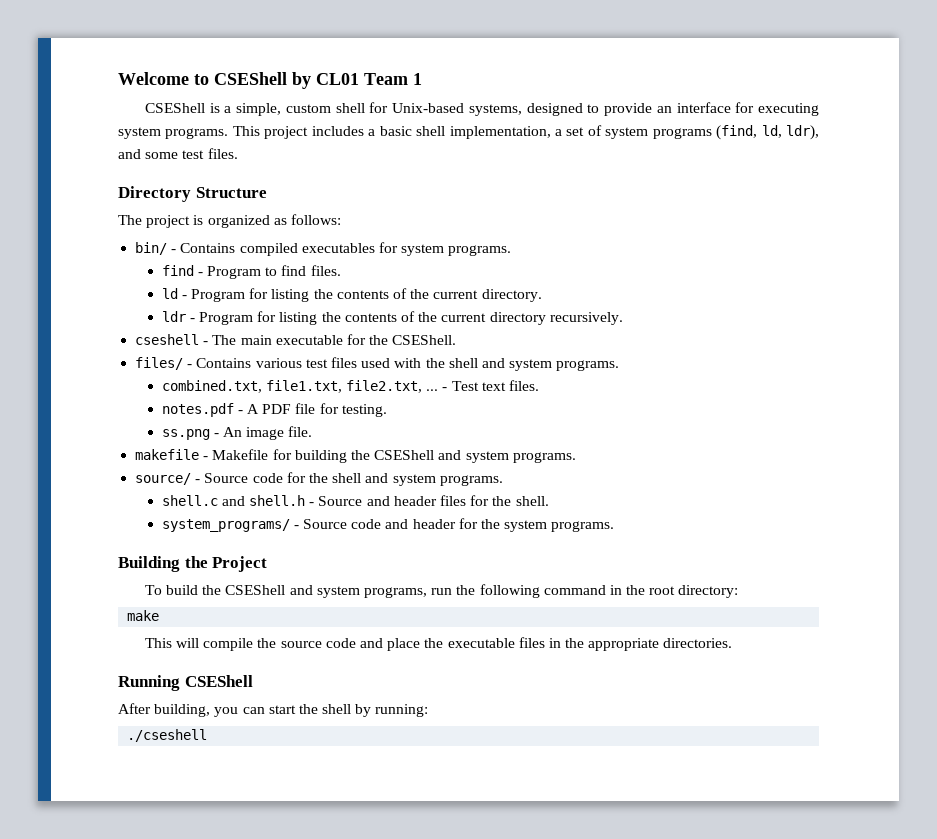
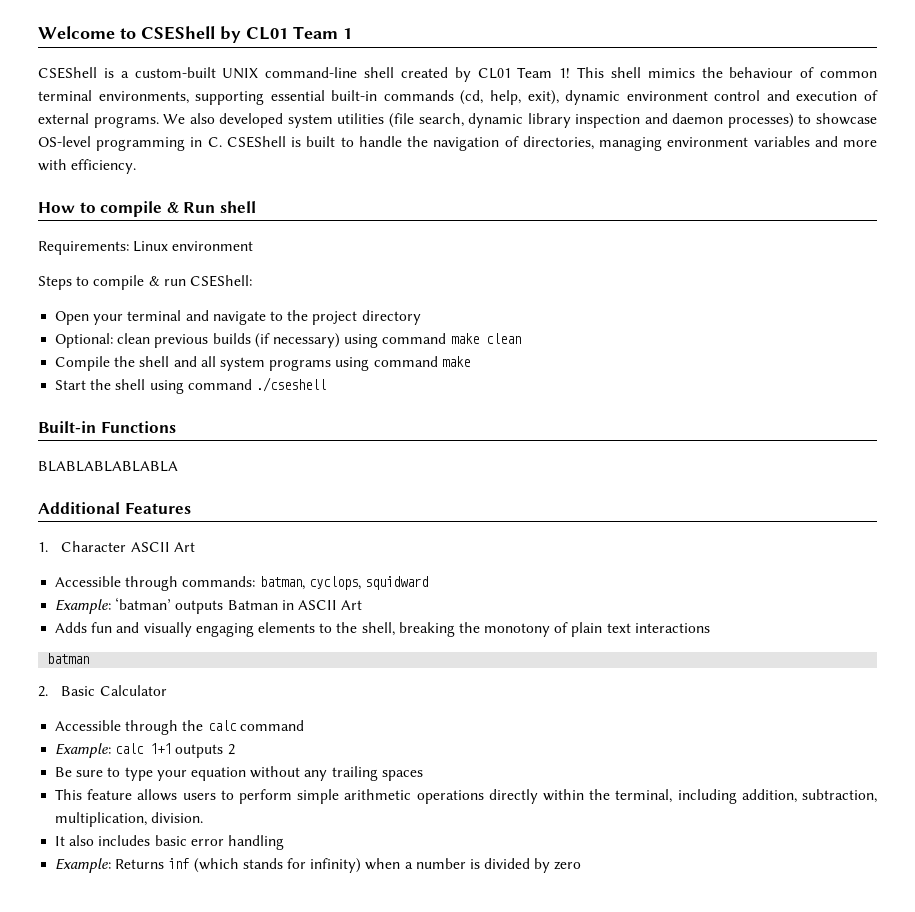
[236,102,820,116] [118,125,819,140] [118,148,238,159] [118,186,267,202] [118,214,341,228] [135,242,512,256] [161,265,341,279] [161,288,542,302] [161,311,623,325] [135,334,457,345] [135,357,620,371] [161,380,539,393] [161,403,387,417] [161,426,313,440] [135,449,576,463] [135,472,503,486] [161,495,549,506] [161,518,615,532] [118,556,268,572] [144,584,739,598] [127,610,160,621] [144,637,733,651] [118,675,253,691] [118,703,429,717] [127,729,208,742] simple, custom shell for Unix-based systems, designed to provide an interface for executing system programs. This project includes a basic shell implementation, a set of system programs (find, ld, ldr), and some test files. // Directory Structure // The project is organized as follows: // bin/ - Contains compiled executables for system programs. // find - Program to find files. // ld - Program for listing the contents of the current directory. // ldr - Program for listing the contents of the current directory recursively. // cseshell - The main executable for the CSEShell. // files/ - Contains various test files used with the shell and system programs. // combined.txt, file1.txt, file2.txt, ... - Test text files. // notes.pdf - A PDF file for testing. // ss.png - An image file. // makefile - Makefile for building the CSEShell and system programs. // source/ - Source code for the shell and system programs. // shell.c and shell.h - Source and header files for the shell. // system_programs/ - Source code and header for the system programs. // Building the Project // To build the CSEShell and system programs, run the following command in the root directory: // make // This will compile the source code and place the executable files in the appropriate directories. // Running CSEShell // After building, you can start the shell by running: // ./cseshell -> [134,67,878,82] [38,90,878,105] [38,113,877,128] [38,136,878,151] [38,159,137,174] [38,201,256,217] [38,241,254,255] [38,275,252,290] [55,310,421,325] [55,333,521,348] [55,356,470,371] [55,377,326,394] [38,421,176,433] [38,461,178,472] [38,502,191,514] [38,541,195,552] [55,576,428,591] [55,597,363,614] [55,622,710,637] [47,653,90,664] [38,685,167,697] [55,720,304,735] [55,743,235,758] [55,766,423,781] [55,789,878,804] [55,812,204,827] [55,835,284,850] [55,858,582,873] custom-built UNIX command-line shell created by CL01 Team 1! This shell mimics the behaviour of common terminal environments, supporting essential built-in commands (cd, help, exit), dynamic environment control and execution of external programs. We also developed system utilities (file search, dynamic library inspection and daemon processes) to showcase OS-level programming in C. CSEShell is built to handle the navigation of directories, managing environment variables and more with efficiency. // How to compile & Run shell // Requirements: Linux environment // Steps to compile & run CSEShell: // Open your terminal and navigate to the project directory // Optional: clean previous builds (if necessary) using command make clean // Compile the shell and all system programs using command make // Start the shell using command ./cseshell // Built-in Functions // BLABLABLABLABLA // Additional Features // 1. Character ASCII Art // Accessible through commands: batman, cyclops, squidward // Example: ‘batman’ outputs Batman in ASCII Art // Adds fun and visually engaging elements to the shell, breaking the monotony of plain text interactions // batman // 2. Basic Calculator // Accessible through the calc command // Example: calc 1+1 outputs 2 // Be sure to type your equation without any trailing spaces // This feature allows users to perform simple arithmetic operations directly within the terminal, including addition, subtraction, multiplication, division. // It also includes basic error handling // Example: Returns inf (which stands for infinity) when a number is divided by zero

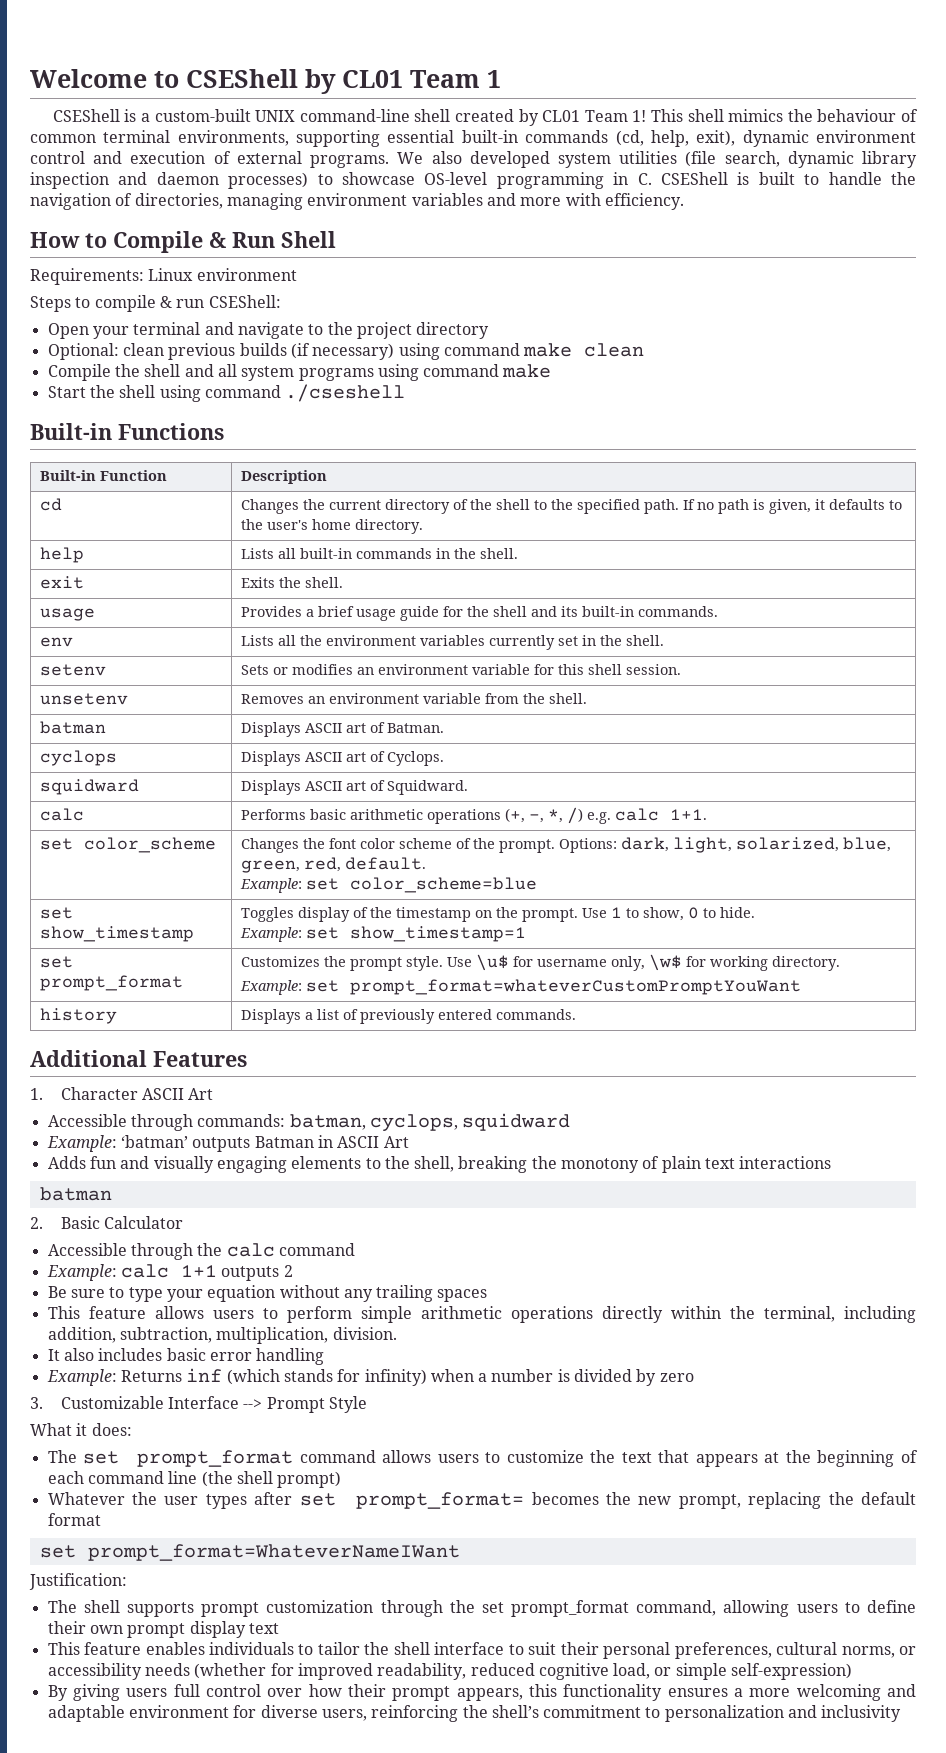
[100,201,163,217] compile -> [113,231,203,253] Compile
[219,201,256,213] shell -> [281,231,336,248] Shell
[38,461,178,472] // BLABLABLABLABLA -> [40,470,168,481] [241,470,328,484] [40,498,63,511] [241,499,903,514] [241,519,424,534] [40,547,85,563] [241,548,519,559] [40,576,85,589] [241,577,344,588] [40,608,96,621] [241,606,719,621] [40,637,74,647] [241,635,665,650] [40,664,107,676] [241,664,682,675] [40,693,129,705] [241,693,588,704] [40,721,107,734] [241,722,445,737] [40,750,118,766] [241,751,445,766] [40,779,140,795] [241,780,469,795] [40,808,85,821] [241,807,708,824] [40,837,217,853] [241,837,892,853] [241,857,427,873] [240,877,538,893] [40,907,74,919] [40,926,195,942] [241,907,756,922] [240,926,527,942] [40,956,74,968] [40,975,184,991] [241,954,841,971] [240,979,802,995] [40,1008,118,1024] [241,1009,577,1024] // Built-in Function | Description // cd | Changes the current directory of the shell to the specified path. If no path is given, it defaults to the user's home directory. // help | Lists all built-in commands in the shell. // exit | Exits the shell. // usage | Provides a brief usage guide for the shell and its built-in commands. // env | Lists all the environment variables currently set in the shell. // setenv | Sets or modifies an environment variable for this shell session. // unsetenv | Removes an environment variable from the shell. // batman | Displays ASCII art of Batman. // cyclops | Displays ASCII art of Cyclops. // squidward | Displays ASCII art of Squidward. // calc | Performs basic arithmetic operations (+, -, *, /) e.g. calc 1+1. // set color_scheme | Changes the font color scheme of the prompt. Options: dark, light, solarized, blue, green, red, default. // Example: set color_scheme=blue // set show_timestamp | Toggles display of the timestamp on the prompt. Use 1 to show, 0 to hide. // Example: set show_timestamp=1 // set prompt_format | Customizes the prompt style. Use \u$ for username only, \w$ for working directory. // Example: set prompt_format=whateverCustomPromptYouWant // history | Displays a list of previously entered commands.
(582, 865) none -> [30,1396,368,1413] [30,1423,132,1436] [47,1450,919,1467] [47,1471,342,1488] [47,1492,917,1509] [47,1513,101,1526] [39,1544,460,1561] [29,1573,127,1590] [47,1600,917,1617] [47,1621,279,1638] [47,1642,916,1659] [47,1663,853,1680] [47,1684,916,1701] [47,1705,902,1722] // 3. Customizable Interface --> Prompt Style // What it does: // The set prompt_format command allows users to customize the text that appears at the beginning of each command line (the shell prompt) // Whatever the user types after set prompt_format= becomes the new prompt, replacing the default format // set prompt_format=WhateverNameIWant // Justification: // The shell supports prompt customization through the set prompt_format command, allowing users to define their own prompt display text // This feature enables individuals to tailor the shell interface to suit their personal preferences, cultural norms, or accessibility needs (whether for improved readability, reduced cognitive load, or simple self-expression) // By giving users full control over how their prompt appears, this functionality ensures a more welcoming and adaptable environment for diverse users, reinforcing the shell’s commitment to personalization and inclusivity

